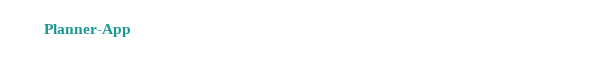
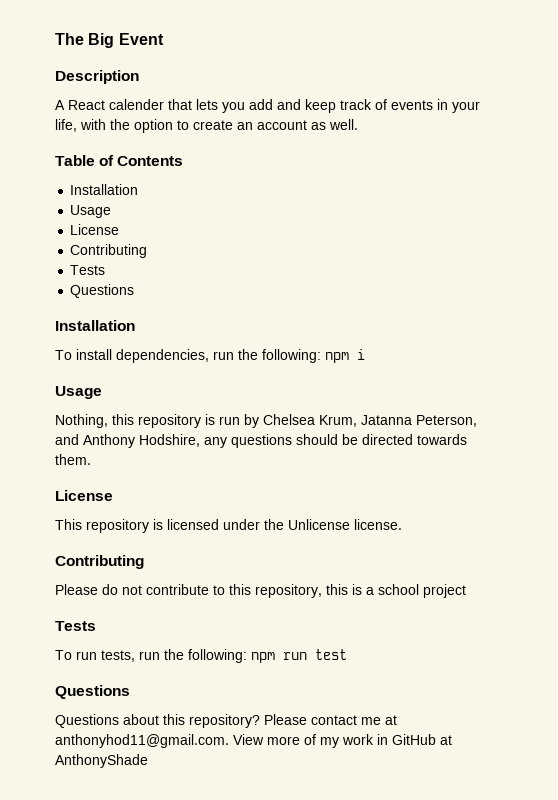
[44,24,131,37] Planner-App -> [55,33,164,48] [55,70,139,84] [55,99,480,113] [55,119,358,133] [55,155,184,166] [70,184,139,195] [70,205,112,218] [70,224,120,235] [70,244,148,258] [70,265,106,275] [70,284,135,298] [55,320,135,331] [55,349,365,363] [55,386,102,399] [55,414,477,428] [55,434,467,448] [55,454,91,465] [55,490,113,501] [55,519,402,533] [55,555,144,569] [55,584,466,598] [55,621,96,631] [55,649,347,663] [55,685,130,699] [55,714,397,728] [55,734,452,748] [55,754,148,768] The Big Event // Description // A React calender that lets you add and keep track of events in your life, with the option to create an account as well. // Table of Contents // Installation // Usage // License // Contributing // Tests // Questions // Installation // To install dependencies, run the following: npm i // Usage // Nothing, this repository is run by Chelsea Krum, Jatanna Peterson, and Anthony Hodshire, any questions should be directed towards them. // License // This repository is licensed under the Unlicense license. // Contributing // Please do not contribute to this repository, this is a school project // Tests // To run tests, run the following: npm run test // Questions // Questions about this repository? Please contact me at anthonyhod11@gmail.com. View more of my work in GitHub at AnthonyShade

